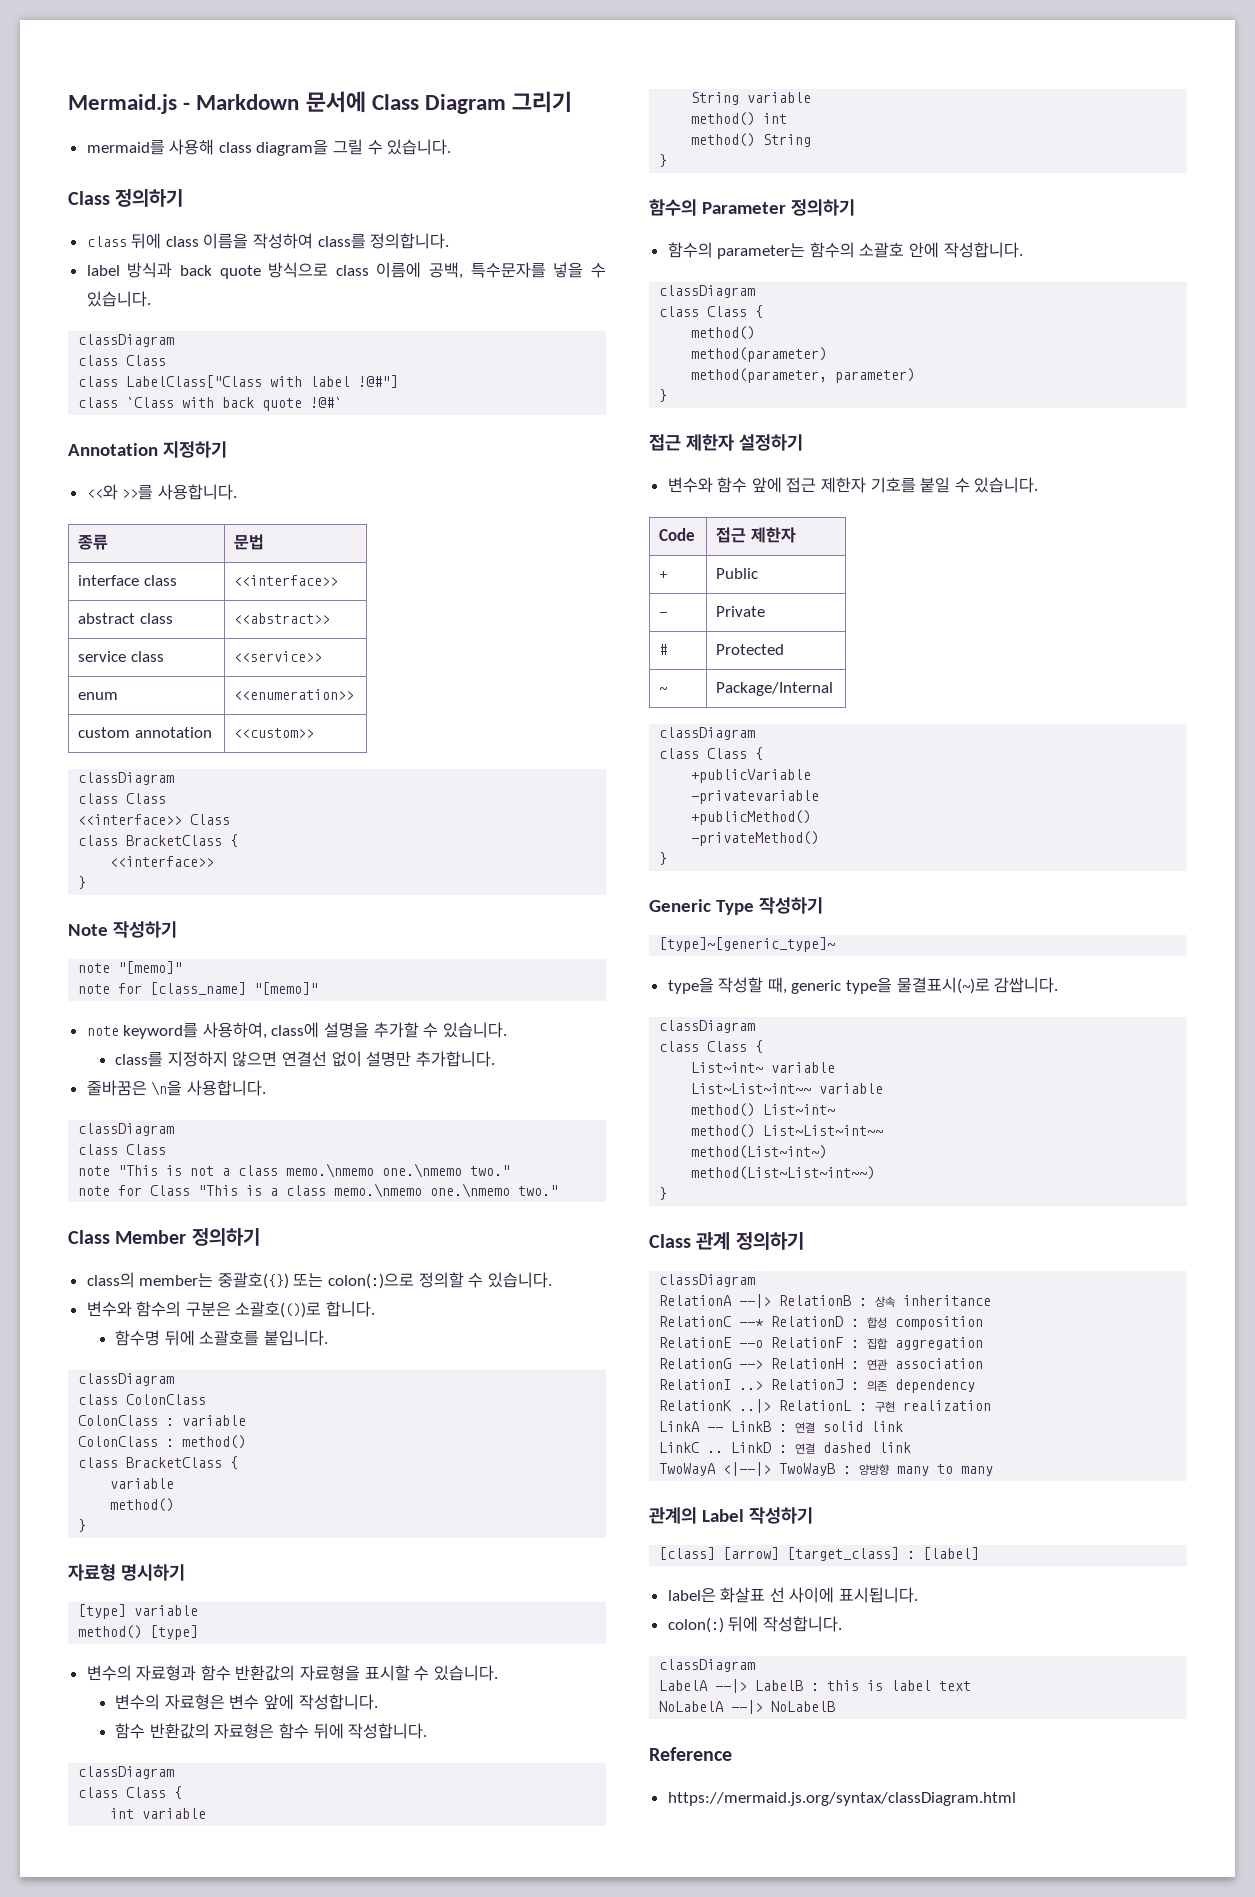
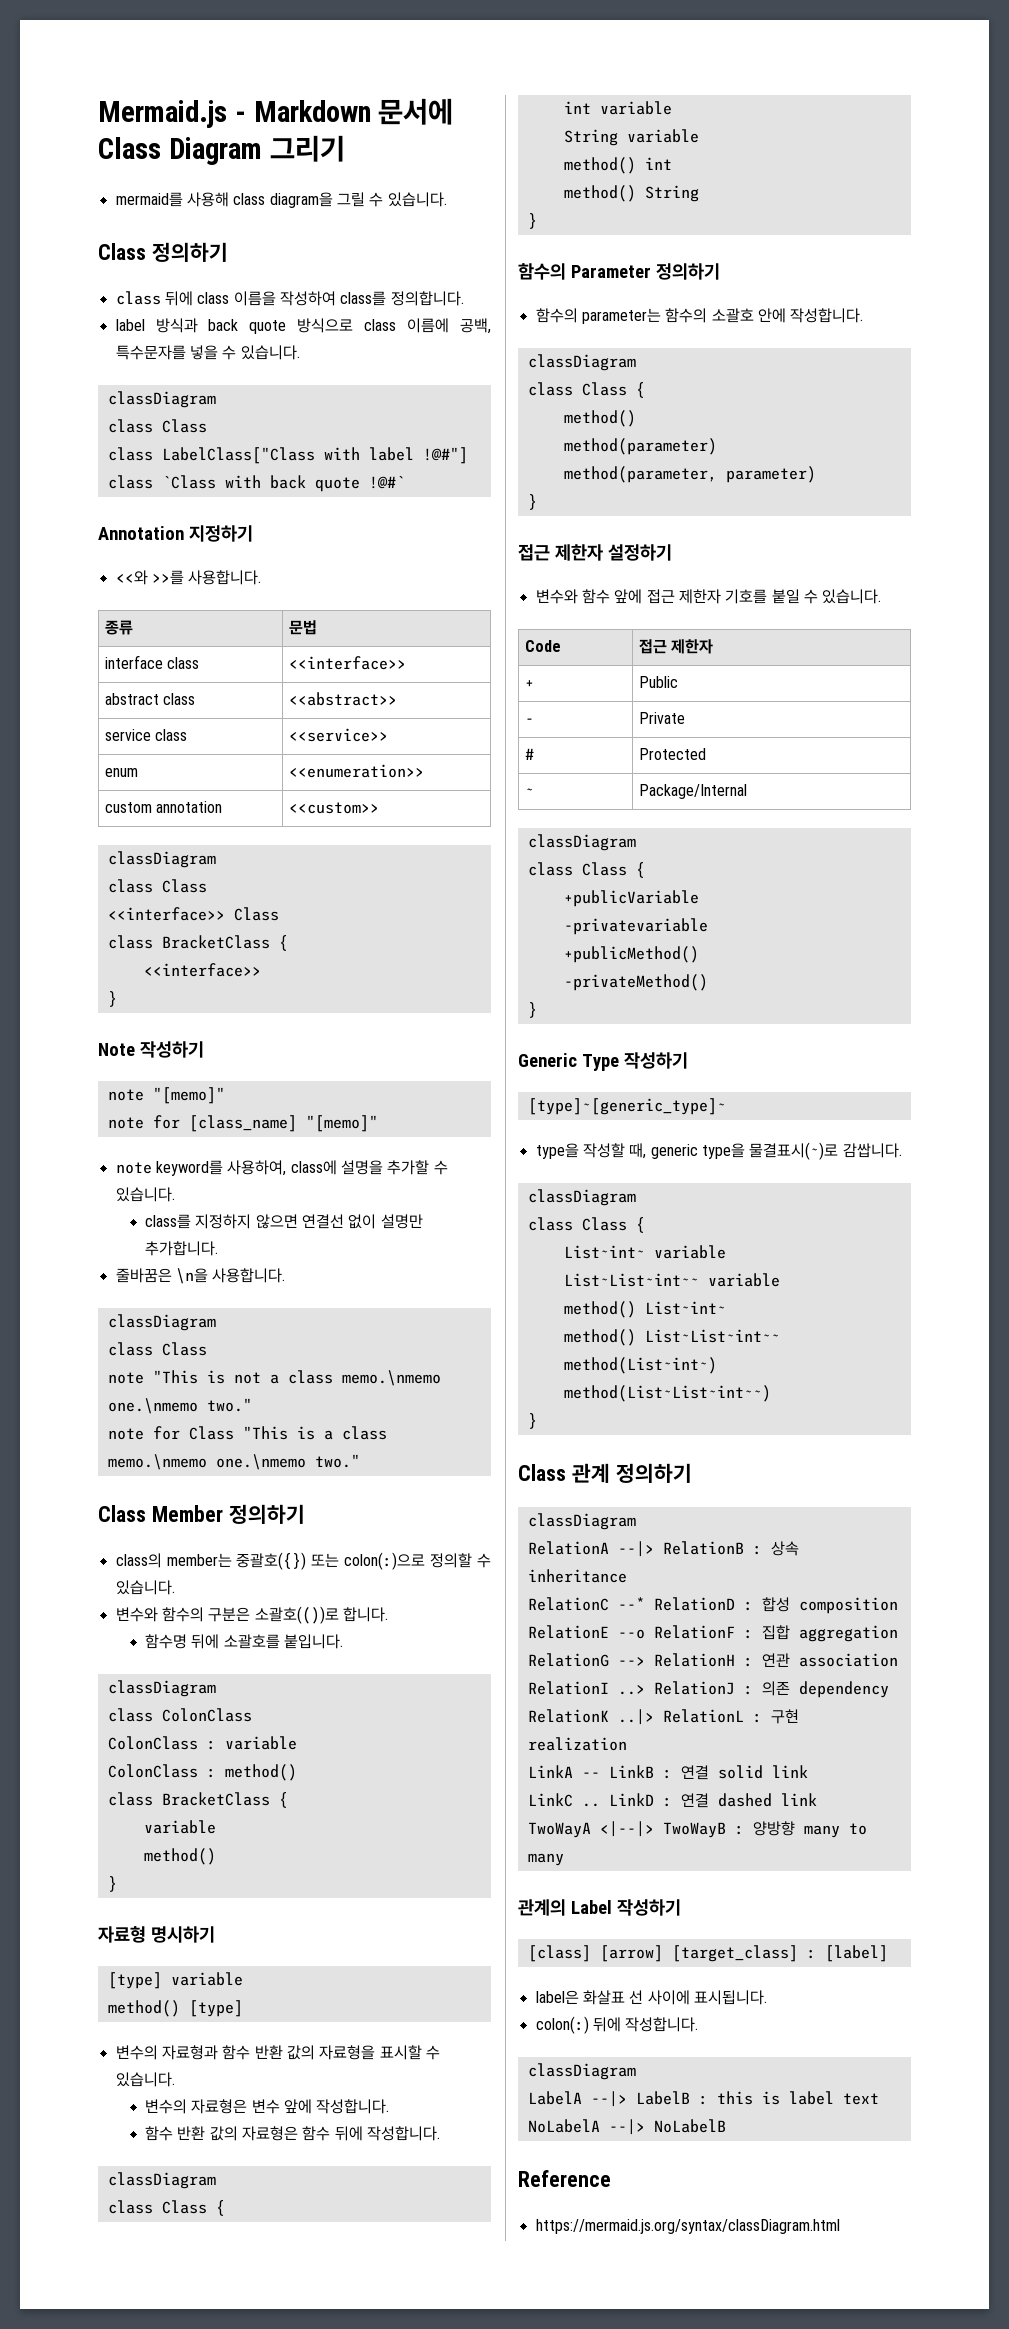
[235,1665,296,1681] 반환값의 -> [254,2045,315,2060] 반환 값의
[149,1723,210,1739] 반환값의 -> [177,2126,238,2141] 반환 값의

